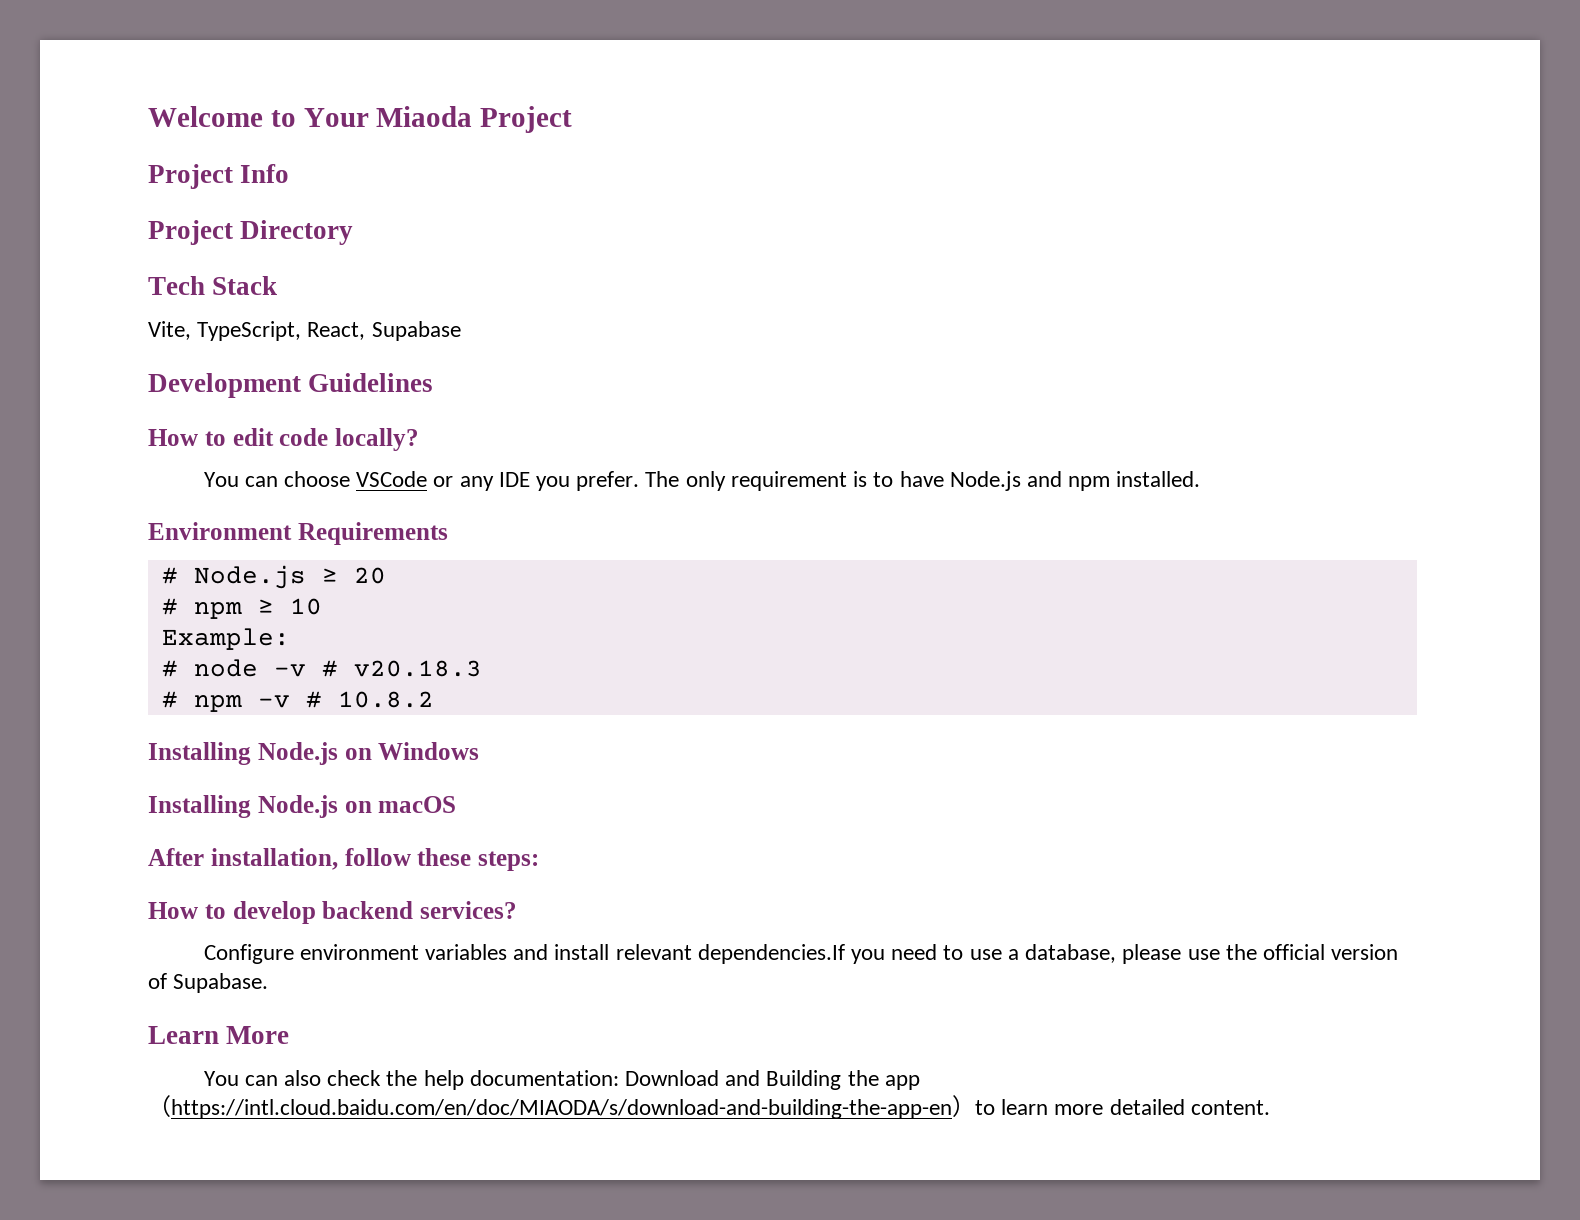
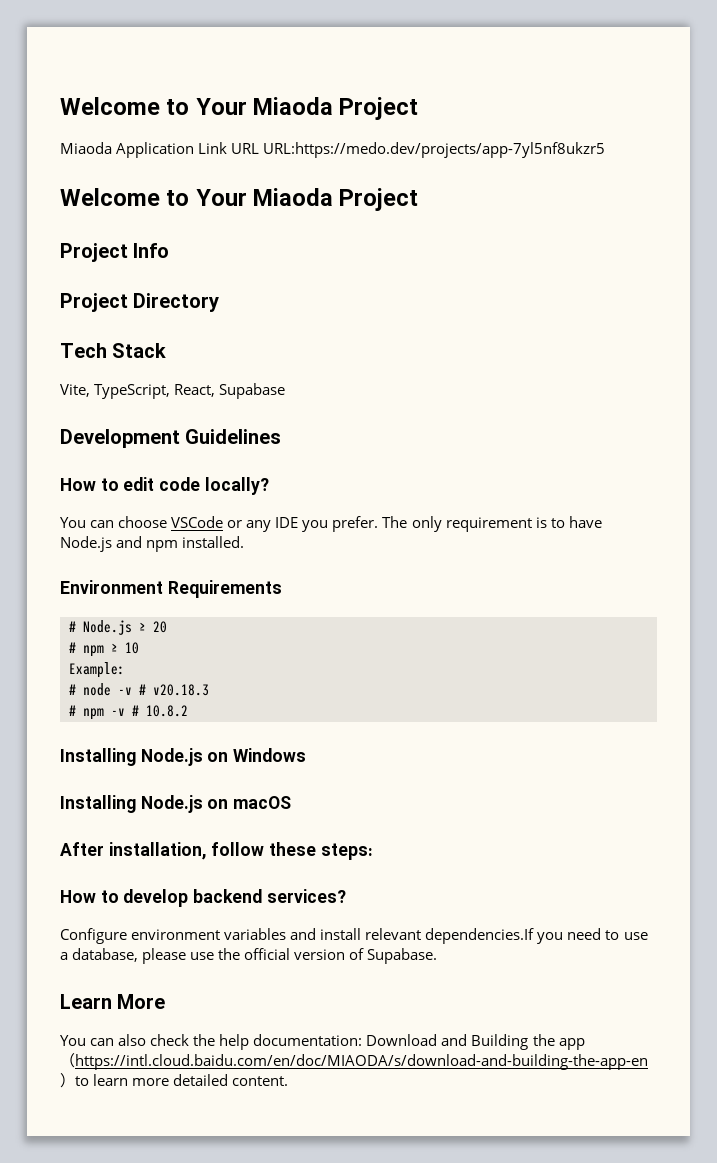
[148,106,573,133] Welcome to Your Miaoda Project -> [60,97,419,120] [60,142,606,158] [60,188,419,211] Welcome to Your Miaoda Project // Miaoda Application Link URL URL:https://medo.dev/projects/app-7yl5nf8ukzr5 // Welcome to Your Miaoda Project

